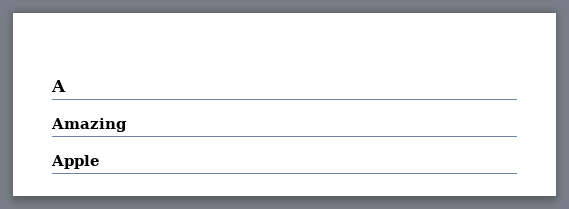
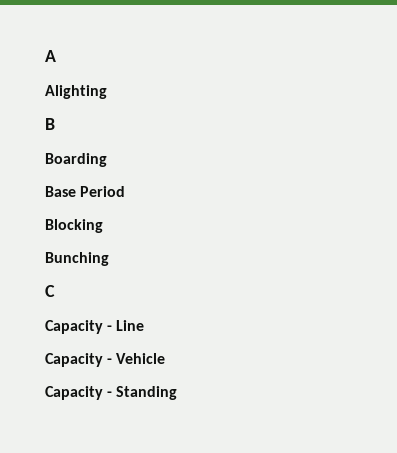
[51,118,127,132] [51,155,100,169] Amazing // Apple -> [45,85,107,99] [45,118,55,130] [45,153,107,167] [45,186,126,197] [45,219,103,233] [45,252,109,266] [45,285,55,297] [45,320,145,334] [45,353,166,367] [45,386,178,400] Alighting // B // Boarding // Base Period // Blocking // Bunching // C // Capacity - Line // Capacity - Vehicle // Capacity - Standing

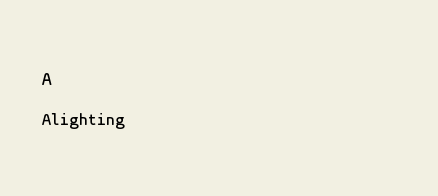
[45,118,55,130] [45,153,107,167] [45,186,126,197] [45,219,103,233] [45,252,109,266] [45,285,55,297] [45,320,145,334] [45,353,166,367] [45,386,178,400] // B // Boarding // Base Period // Blocking // Bunching // C // Capacity - Line // Capacity - Vehicle // Capacity - Standing -> (125, 121) none

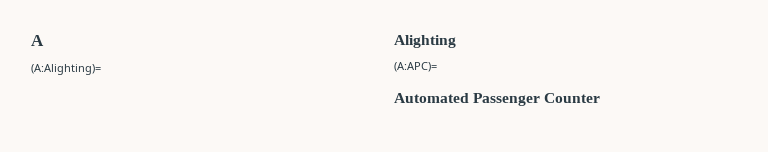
(52, 79) none -> [31,64,101,75] // (A:Alighting)=
(125, 121) none -> [394,62,437,72] [394,93,601,106] // (A:APC)= // Automated Passenger Counter

